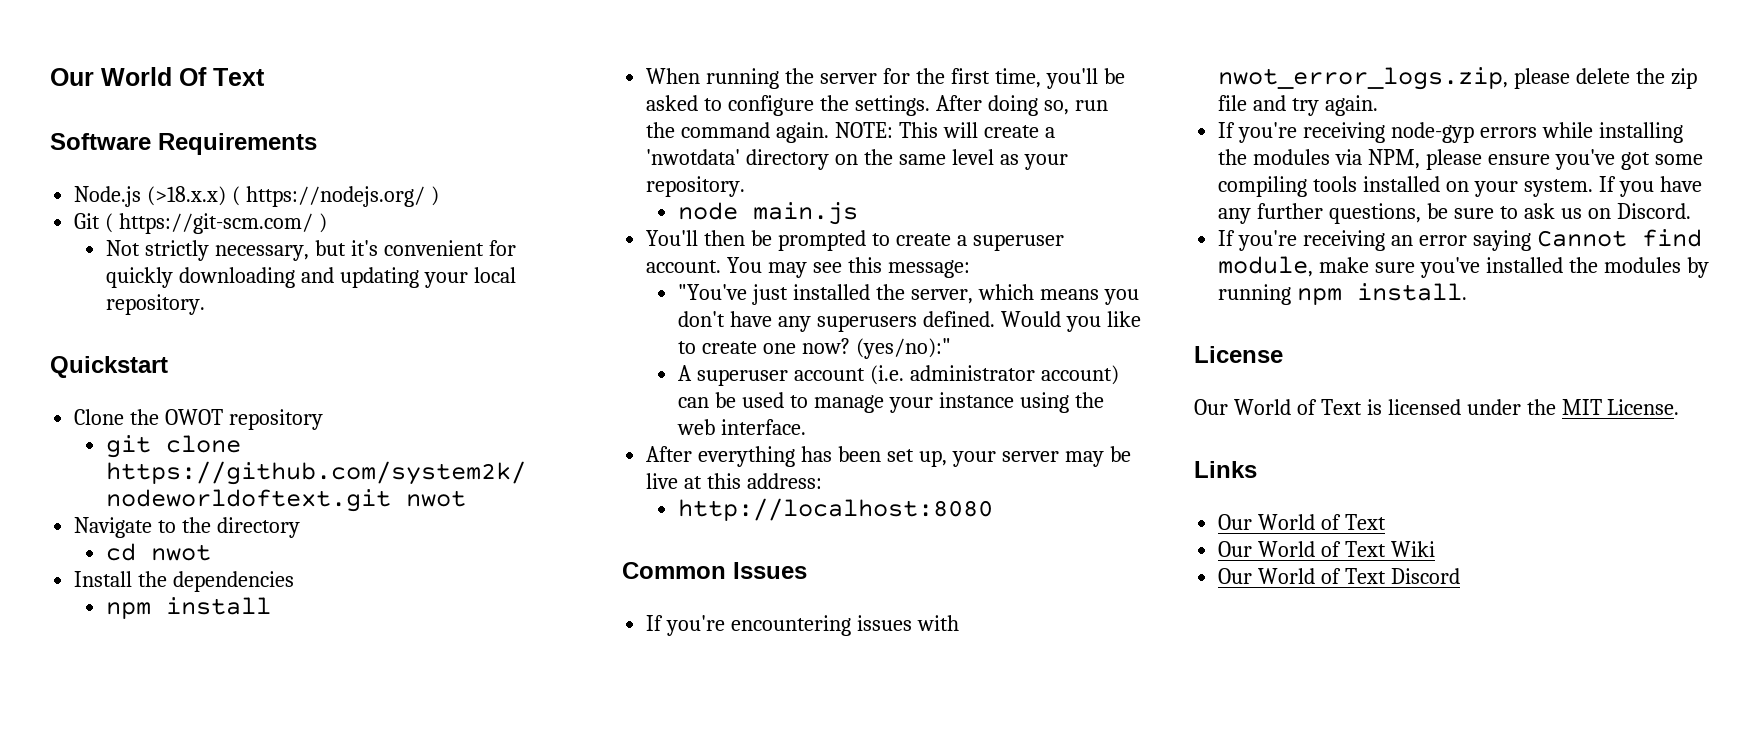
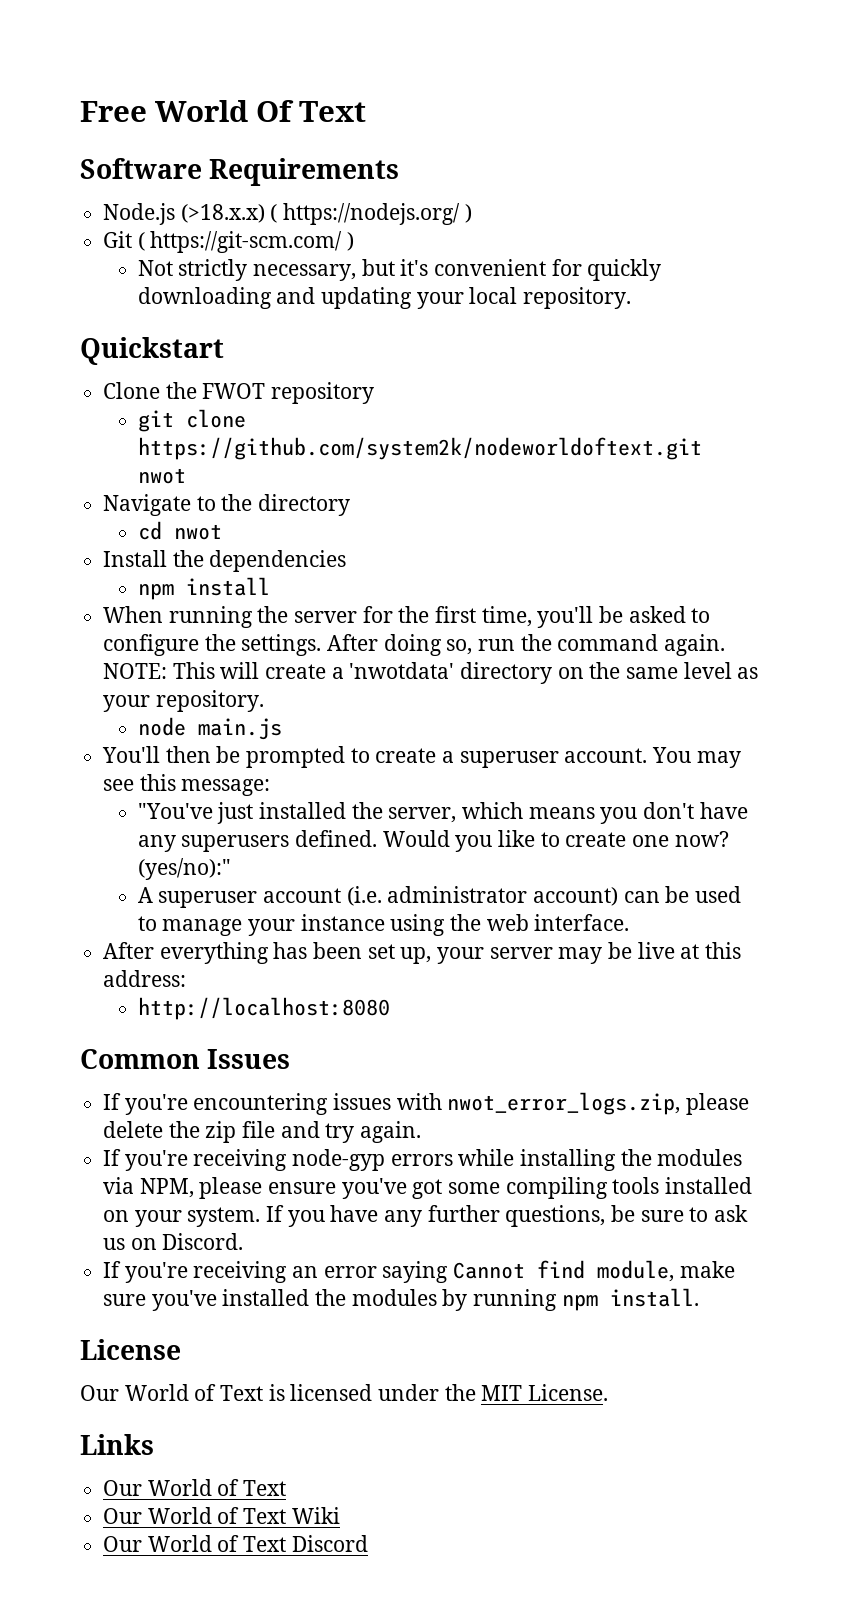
[50,68,94,86] Our -> [80,101,147,122] Free
[165,409,224,425] OWOT -> [202,383,266,399] FWOT

